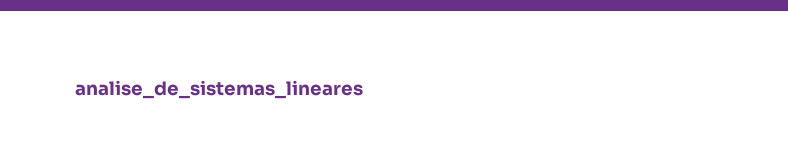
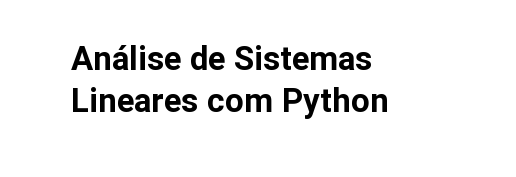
[75,80,363,99] analise_de_sistemas_lineares -> [71,45,372,70] [71,87,389,119] Análise de Sistemas Lineares com Python

